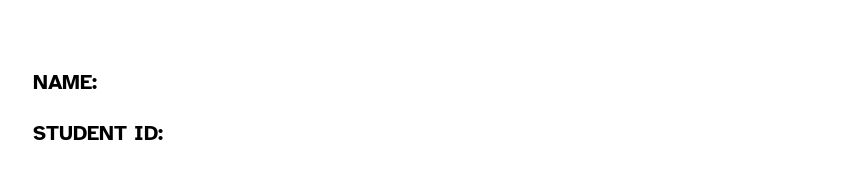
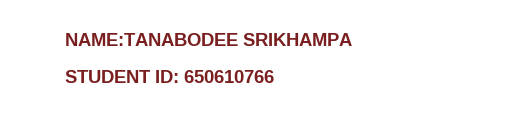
[33,75,97,89] NAME: -> [65,33,352,46] NAME:TANABODEE SRIKHAMPA
(163, 133) none -> [184,70,274,83] 650610766

